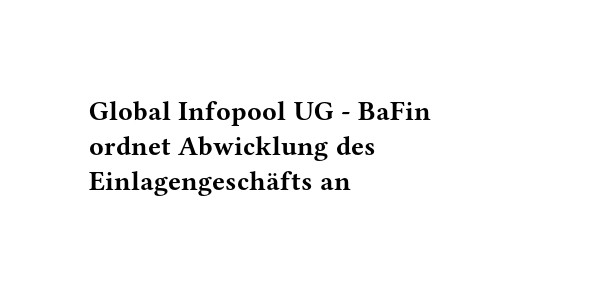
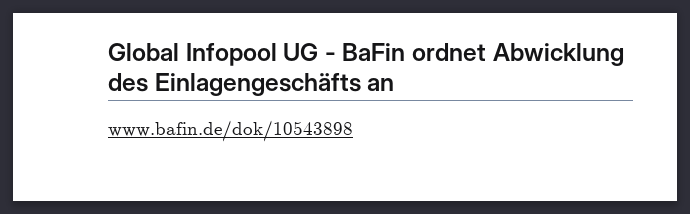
(352, 184) none -> [108,120,353,142] // www.bafin.de/dok/10543898

